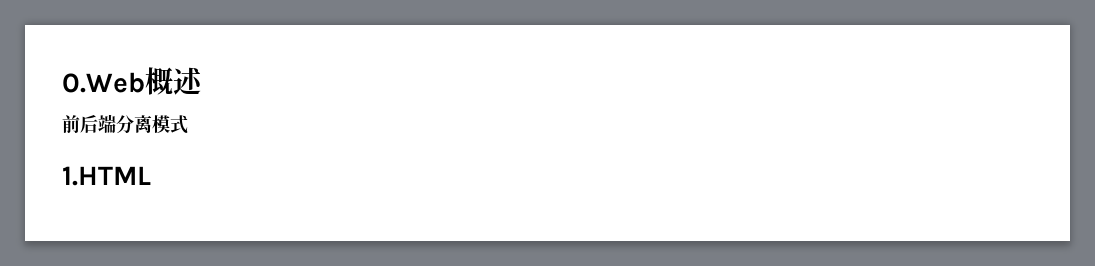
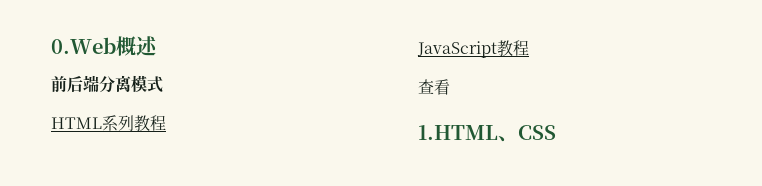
(188, 124) none -> [51,115,166,132] [417,40,529,58] [418,79,450,95] // HTML系列教程 // JavaScript教程 // 查看
(151, 176) none -> [498,125,556,142] 、CSS

